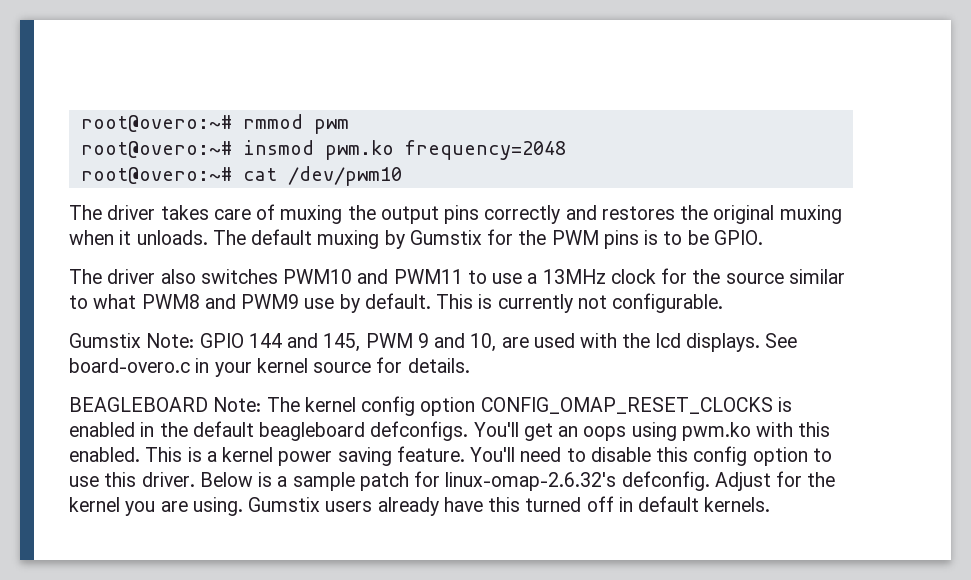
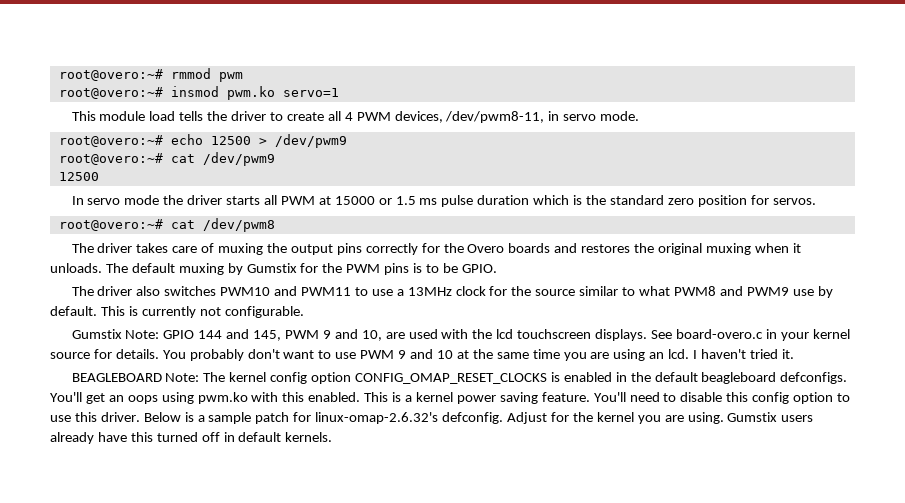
[404,140,566,160] [80,166,402,186] frequency=2048 // root@overo:~# cat /dev/pwm10 -> [282,88,339,97] [71,111,640,123] [58,134,347,148] [58,152,275,166] [58,172,99,181] [71,195,816,207] [58,218,275,232] servo=1 // This module load tells the driver to create all 4 PWM devices, /dev/pwm8-11, in servo mode. // root@overo:~# echo 12500 > /dev/pwm9 // root@overo:~# cat /dev/pwm9 // 12500 // In servo mode the driver starts all PWM at 15000 or 1.5 ms pulse duration which is the standard zero position for servos. // root@overo:~# cat /dev/pwm8
(561, 214) none -> [421,243,551,253] for the Overo boards
(681, 340) none -> [517,329,592,339] touchscreen
(470, 365) none -> [162,349,794,361] You probably don't want to use PWM 9 and 10 at the same time you are using an lcd. I haven't tried it.

